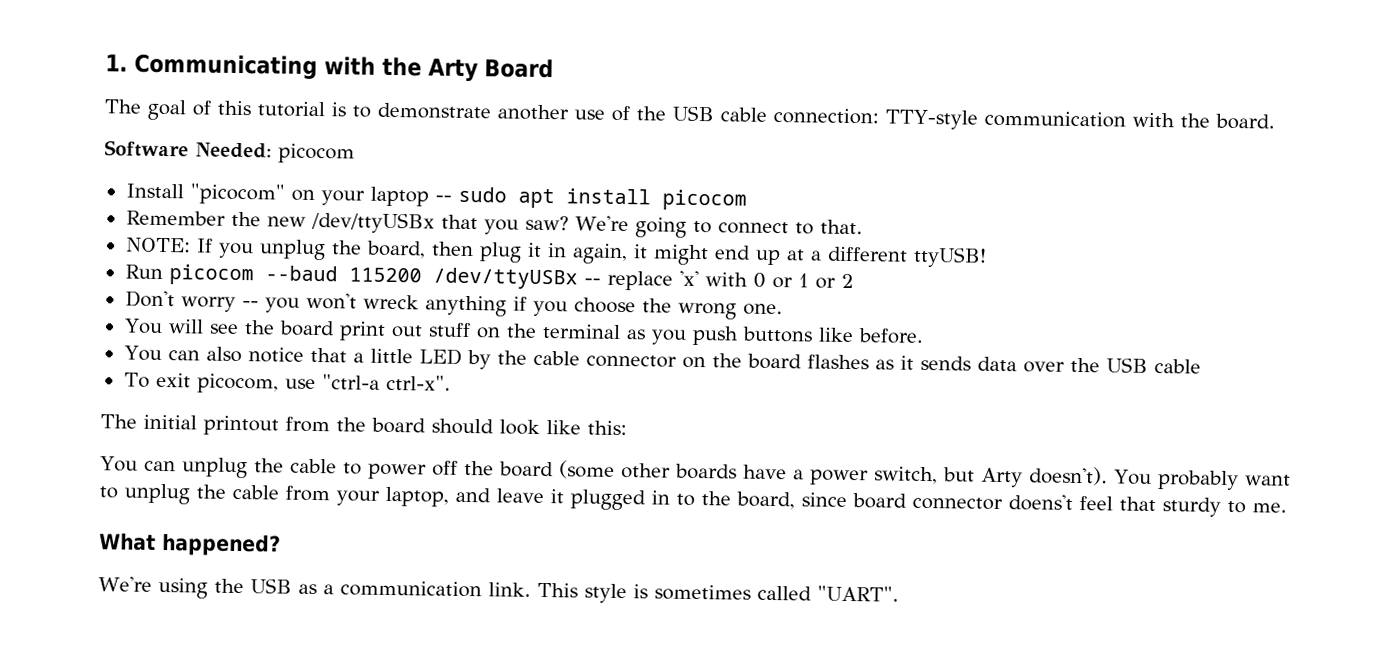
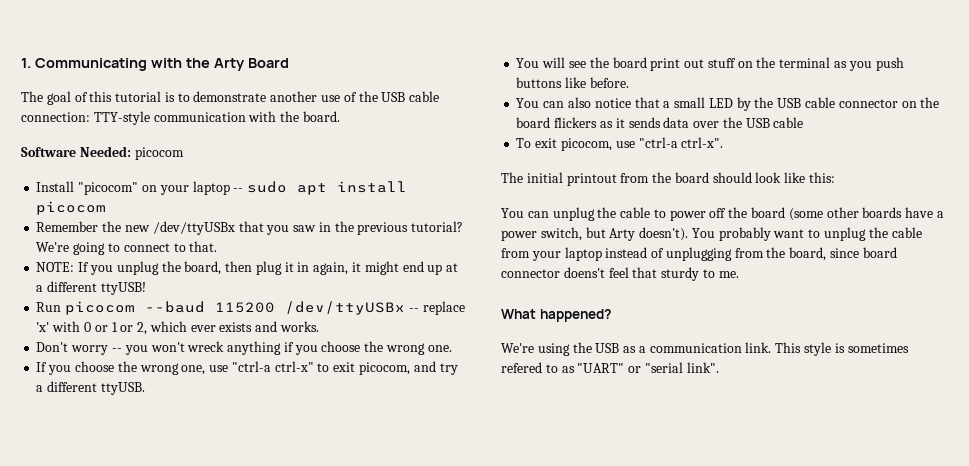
[524,215,569,231] saw? -> [293,221,464,235] saw in the previous tutorial?
[840,273,854,289] 2 -> [137,321,319,335] 2, which ever exists and works.
(783, 309) none -> [36,361,458,375] [36,381,145,395] // If you choose the wrong one, use "ctrl-a ctrl-x" to exit picocom, and try a different ttyUSB.
[369,348,413,364] little -> [674,97,706,108] small
(527, 357) none -> [777,98,802,108] USB
[806,354,869,370] flashes -> [554,117,598,128] flickers
[385,486,695,511] laptop, and leave it plugged in to -> [564,247,764,261] laptop instead of unplugging from
[756,585,899,602] called "UART". -> [501,362,719,373] refered to as "UART" or "serial link".

